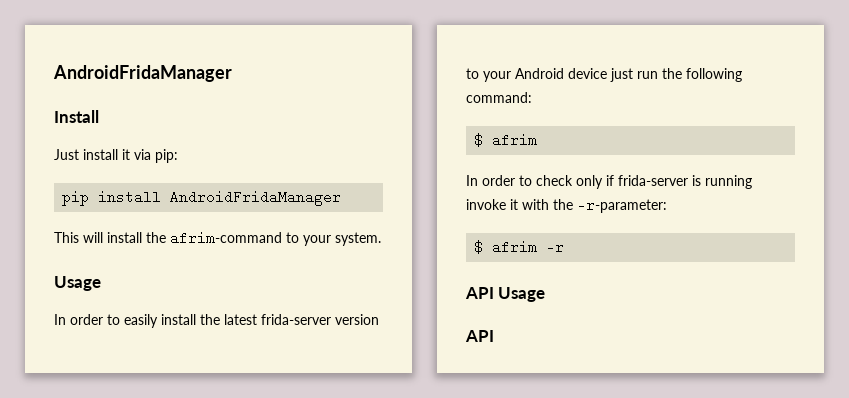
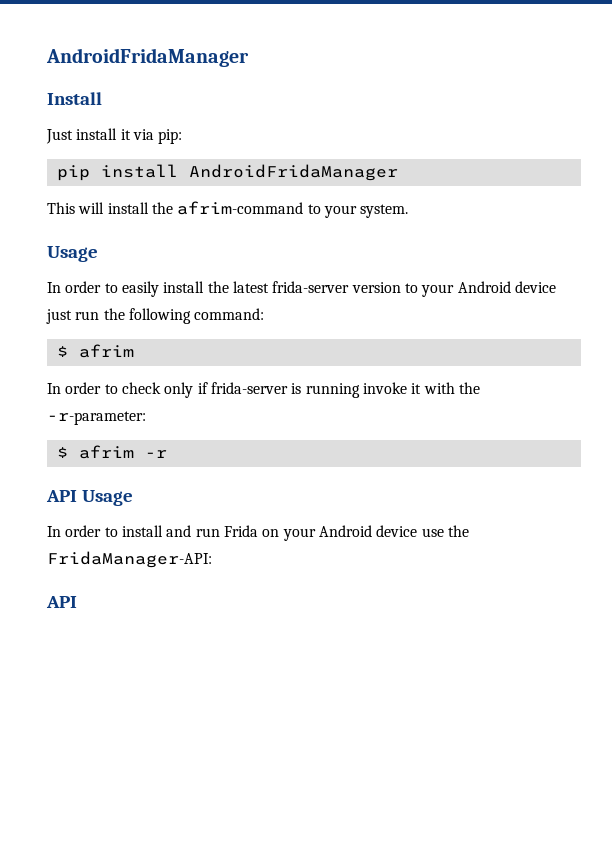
(546, 294) none -> [47,525,469,541] [47,551,212,568] // In order to install and run Frida on your Android device use the FridaManager-API:

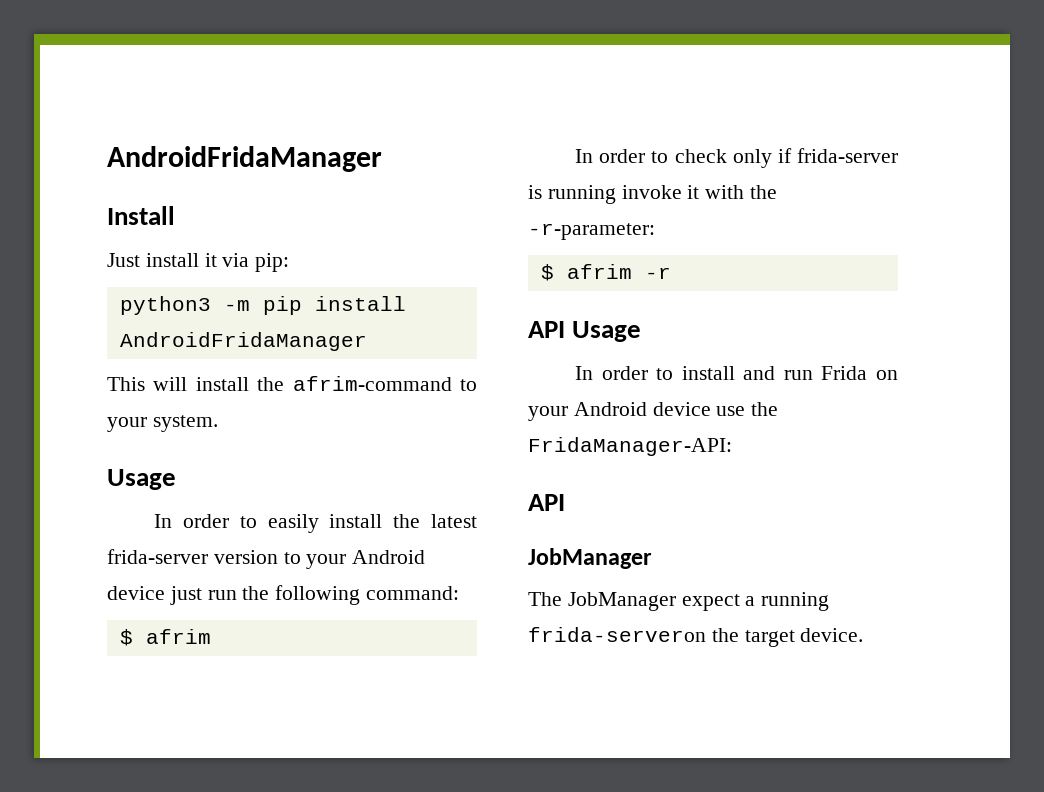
(183, 136) none -> [119,296,250,315] python3 -m
(77, 602) none -> [528,548,652,569] [528,592,830,611] [528,627,864,647] // JobManager // The JobManager expect a running frida-serveron the target device.

